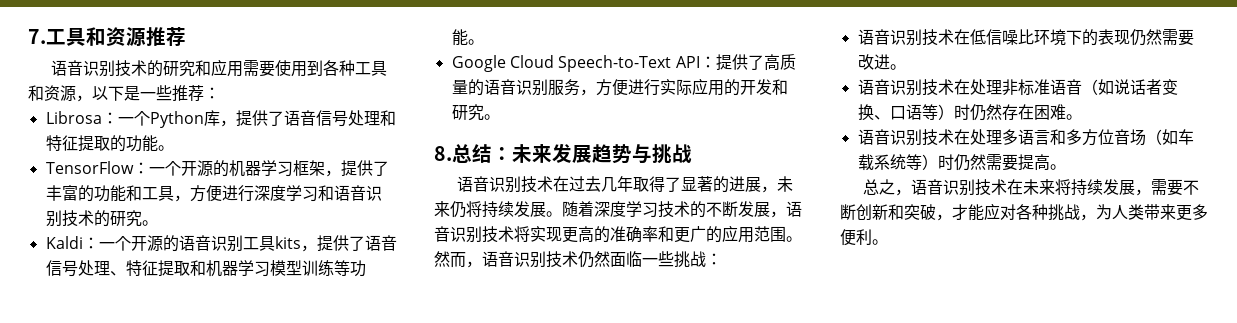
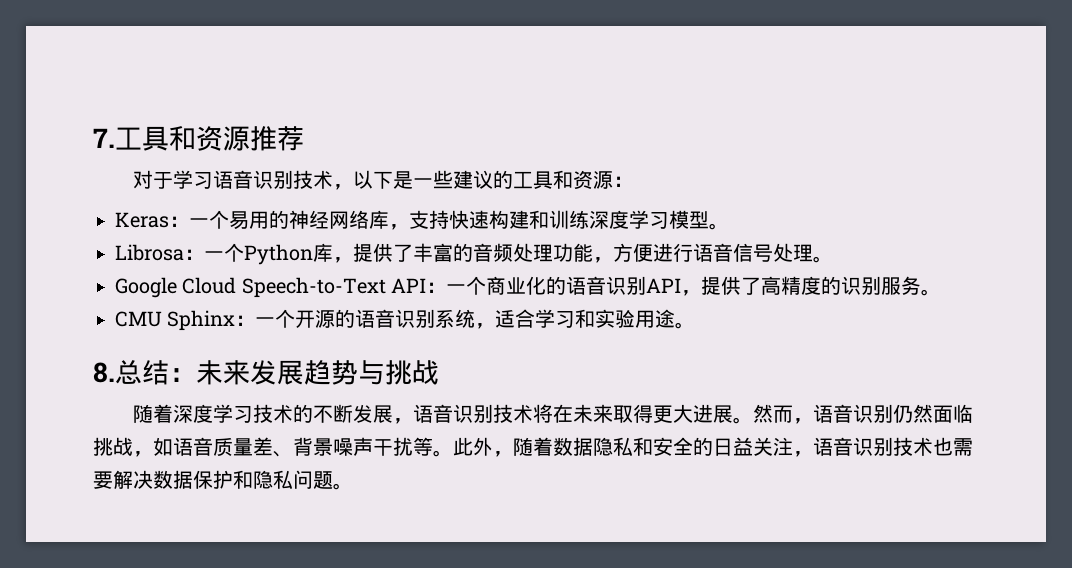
[50,59,387,77] [28,85,220,102] 语音识别技术的研究和应用需要使用到各种工具和资源，以下是一些推荐： -> [132,170,633,190] [115,210,729,230] 对于学习语音识别技术，以下是一些建议的工具和资源： // Keras：一个易用的神经网络库，支持快速构建和训练深度学习模型。
[283,110,396,127] [45,135,174,152] [45,160,389,177] [45,185,382,202] [45,210,158,227] [45,236,83,249] 语音信号处理和特征提取的功能。 // TensorFlow：一个开源的机器学习框架，提供了丰富的功能和工具，方便进行深度学习和语音识别技术的研究。 // Kaldi -> [413,243,833,263] [115,276,942,298] [115,310,236,331] 丰富的音频处理功能，方便进行语音信号处理。 // Google Cloud Speech-to-Text API：一个商业化的语音识别API，提供了高精度的识别服务。 // CMU Sphinx
[242,235,397,252] [45,260,366,277] [451,29,484,46] [451,54,796,72] [451,78,788,96] [451,104,484,121] 工具kits，提供了语音信号处理、特征提取和机器学习模型训练等功能。 // Google Cloud Speech-to-Text API：提供了高质量的语音识别服务，方便进行实际应用的开发和研究 -> [435,309,676,329] 系统，适合学习和实验用途
[456,176,793,193] [434,201,562,218] 语音识别技术在过去几年取得了显著的进展，未来仍将持续发展。 -> (439, 372) none
[530,225,786,243] 实现更高的准确率和更广的应用范围 -> [552,404,733,423] 在未来取得更大进展
[546,251,578,268] 技术 -> (893, 413) none
[642,251,722,268] [857,29,1194,46] [857,54,906,70] [857,79,1178,96] [857,104,1082,121] [857,129,1194,146] [857,154,1066,171] [862,179,1199,196] [840,203,1208,221] [840,229,872,246] 一些挑战： // 语音识别技术在低信噪比环境下的表现仍然需要改进。 // 语音识别技术在处理非标准语音（如说话者变换、口语等）时仍然存在困难。 // 语音识别技术在处理多语言和多方位音场（如车载系统等）时仍然需要提高。 // 总之，语音识别技术在未来将持续发展，需要不断创新和突破，才能应对各种挑战，为人类带来更多便利 -> [93,437,973,457] [93,470,333,489] 挑战，如语音质量差、背景噪声干扰等。此外，随着数据隐私和安全的日益关注，语音识别技术也需要解决数据保护和隐私问题

